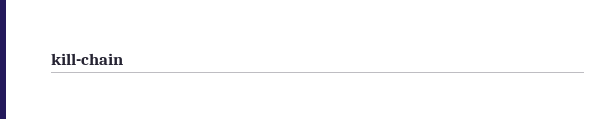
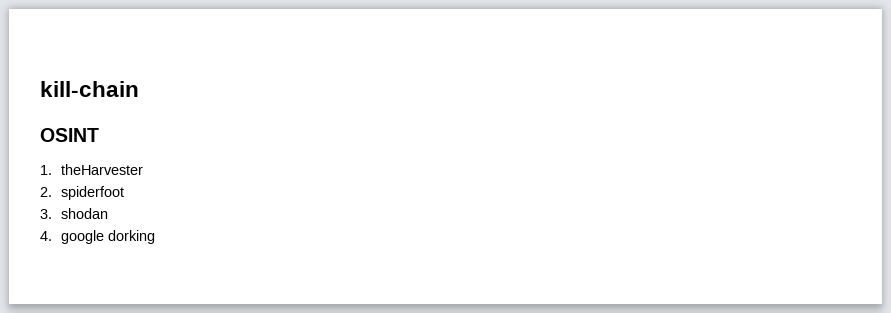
(123, 59) none -> [40,128,99,142] [40,164,143,175] [40,186,124,200] [40,208,108,219] [40,230,155,244] // OSINT // 1. theHarvester // 2. spiderfoot // 3. shodan // 4. google dorking

